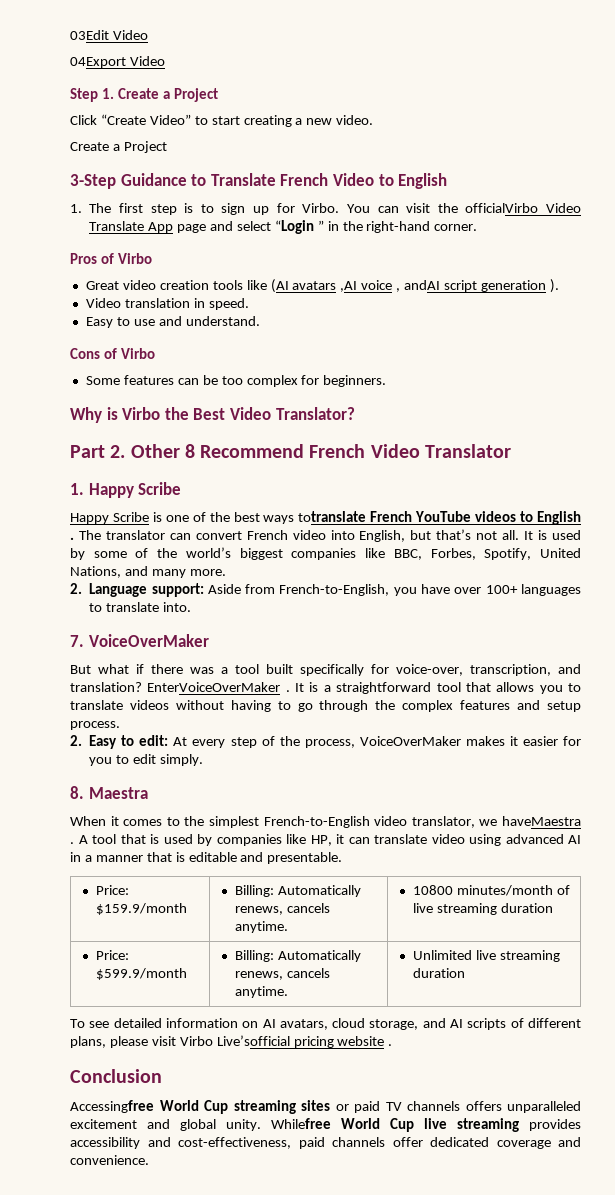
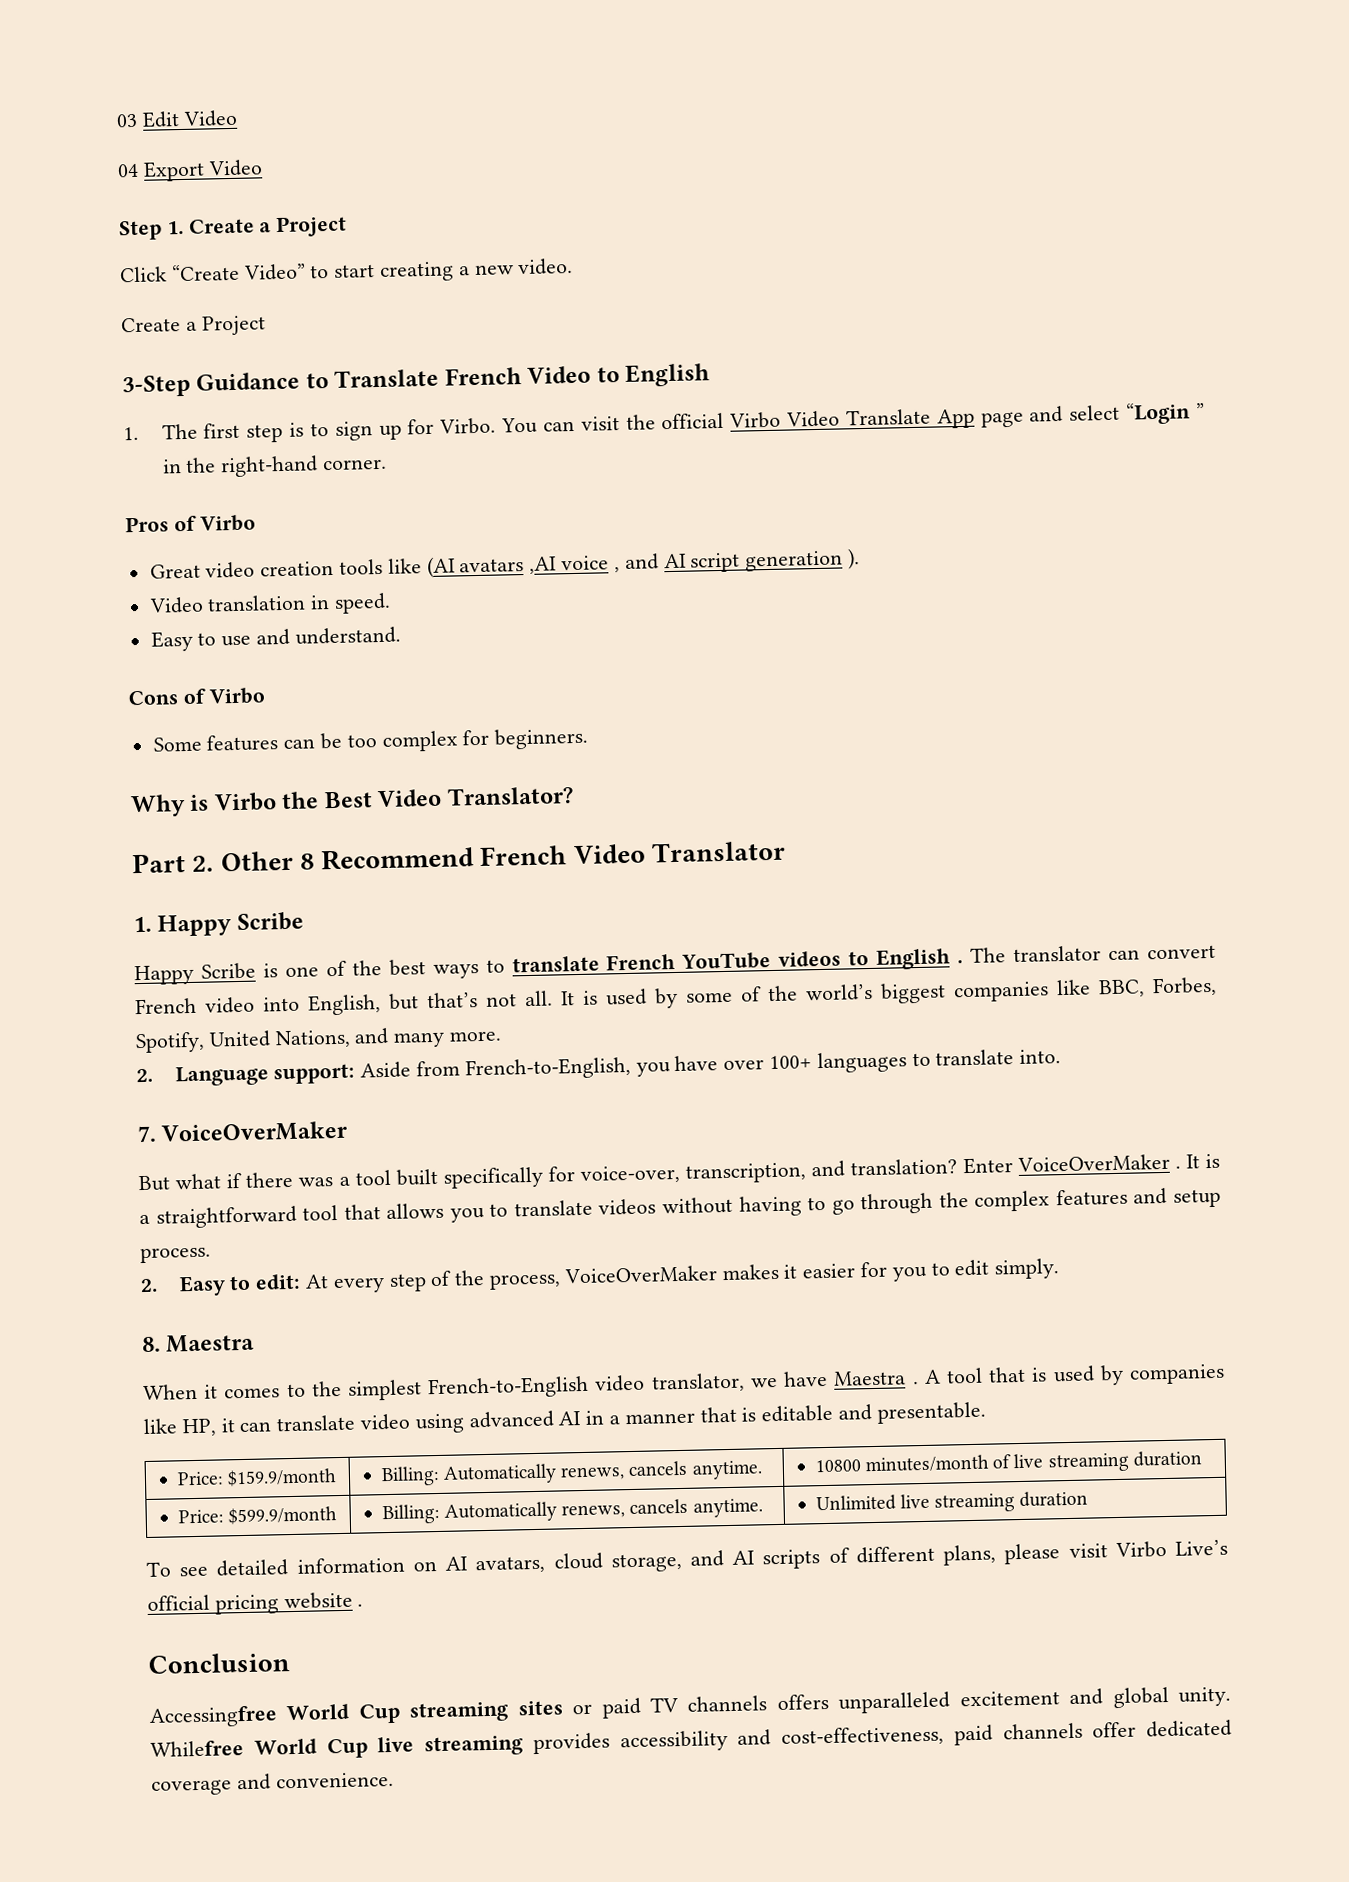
[70,30,148,40] [70,57,126,68] 03Edit Video // 04Export -> [116,109,238,128] [117,160,205,182] 03 Edit Video // 04 Export
[465,203,539,213] officialVirbo -> [661,411,782,430] official Virbo
[404,280,441,290] andAI -> [624,553,687,570] and AI
[298,511,367,522] totranslate -> [485,955,600,973] to translate
[147,682,281,692] EnterVoiceOverMaker -> [962,1153,1170,1175] Enter VoiceOverMaker
[502,816,581,826] haveMaestra -> [783,1370,907,1387] have Maestra
[216,1035,290,1046] Live’sofficial -> [1174,1539,1228,1556] [147,1594,210,1611] Live’s official

